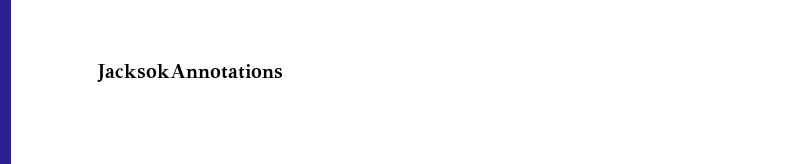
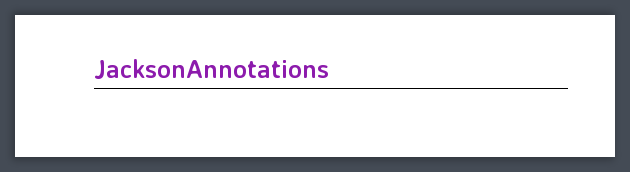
[97,64,283,83] JacksokAnnotations -> [94,59,329,79] JacksonAnnotations

